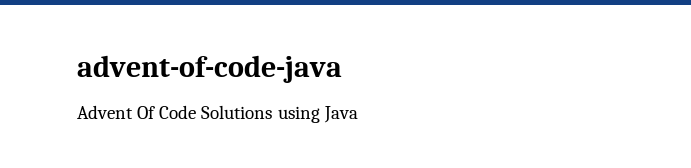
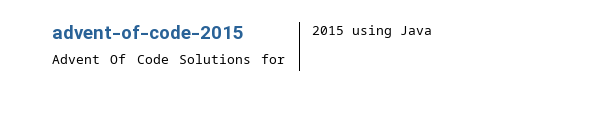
[77,55,342,83] advent-of-code-java -> [52,25,244,39] advent-of-code-2015
(273, 112) none -> [261,54,285,64] [312,26,344,35] for 2015

